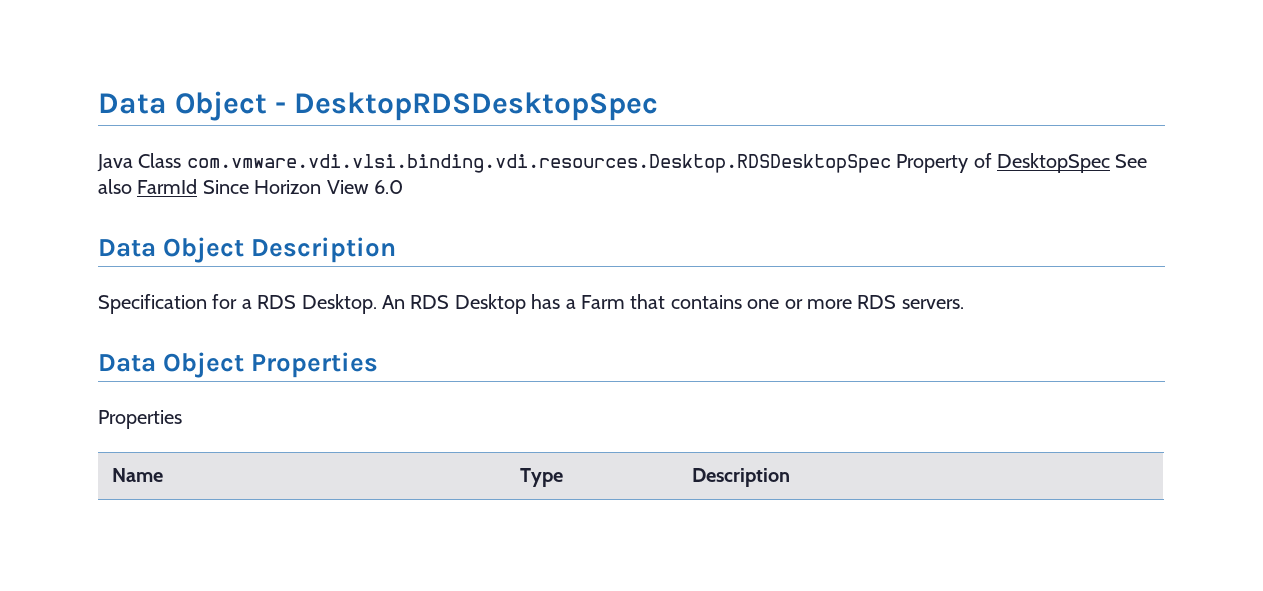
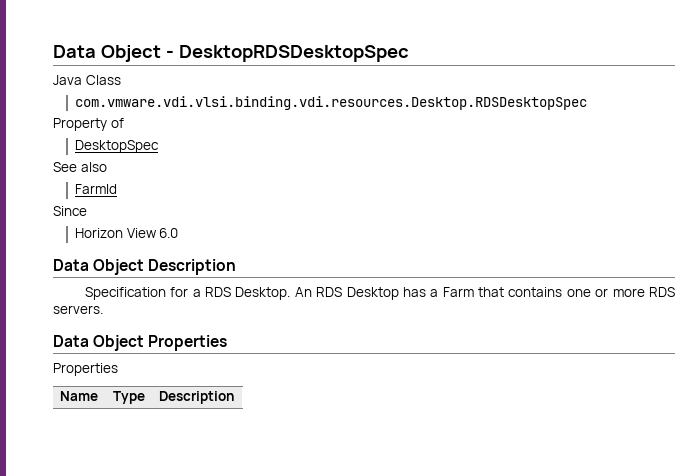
(182, 160) none -> (121, 80) //
(891, 163) none -> (588, 103) //
(992, 160) none -> (124, 123) //
(1110, 163) none -> (160, 146) //
(132, 186) none -> (107, 167) //
(198, 186) none -> (118, 189) //
(249, 187) none -> (87, 211) //

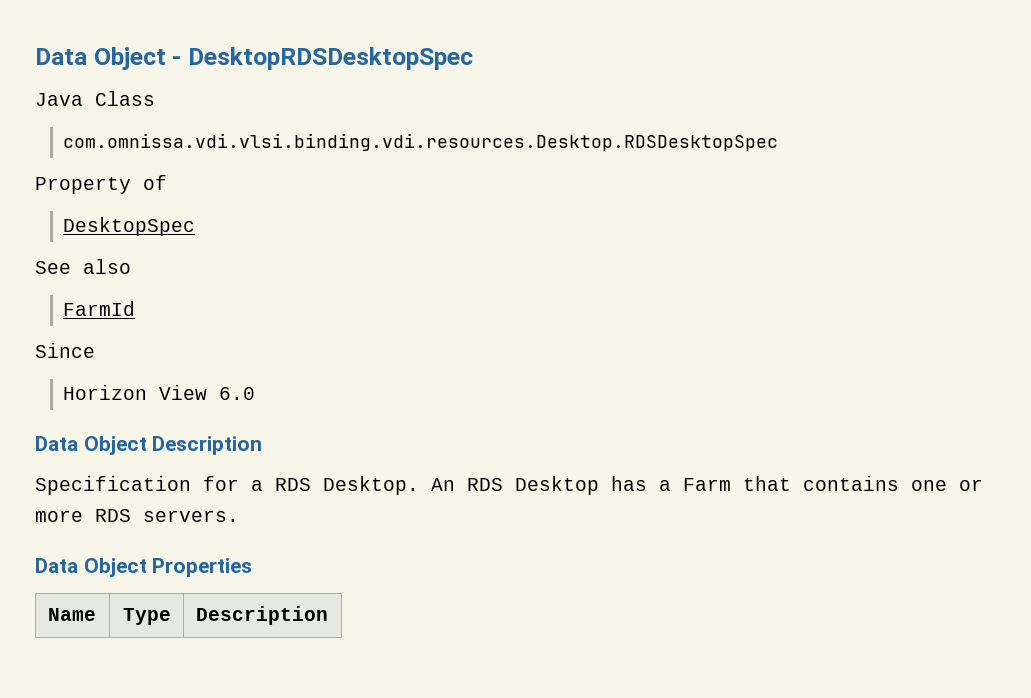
[75,96,588,110] com.vmware.vdi.vlsi.binding.vdi.resources.Desktop.RDSDesktopSpec -> [63,133,779,151] com.omnissa.vdi.vlsi.binding.vdi.resources.Desktop.RDSDesktopSpec
[53,363,118,376] // Properties -> (253, 567) none

